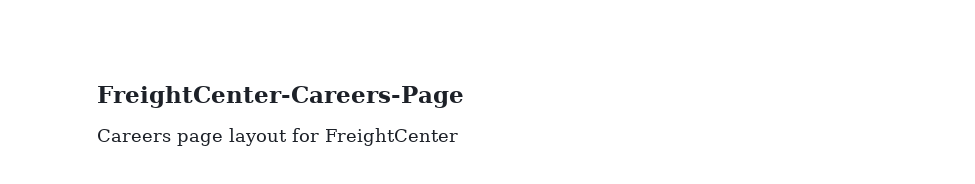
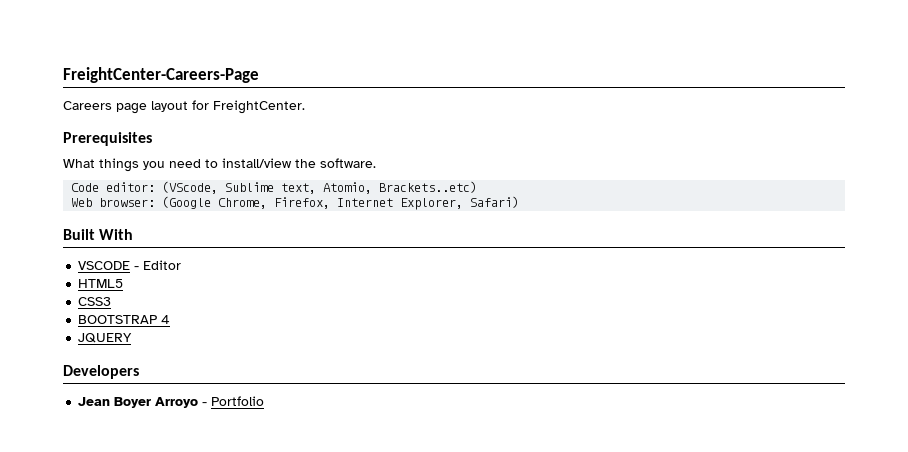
[325,128,458,146] FreightCenter -> [213,100,305,114] [63,132,152,146] [63,158,376,172] [71,181,478,194] [71,196,520,210] [63,229,134,240] [78,260,182,270] [78,279,124,288] [78,297,112,306] [78,315,171,324] [78,333,133,343] [63,365,139,379] [78,396,265,408] FreightCenter. // Prerequisites // What things you need to install/view the software. // Code editor: (VScode, Sublime text, Atomio, Brackets..etc) // Web browser: (Google Chrome, Firefox, Internet Explorer, Safari) // Built With // VSCODE - Editor // HTML5 // CSS3 // BOOTSTRAP 4 // JQUERY // Developers // Jean Boyer Arroyo - Portfolio

